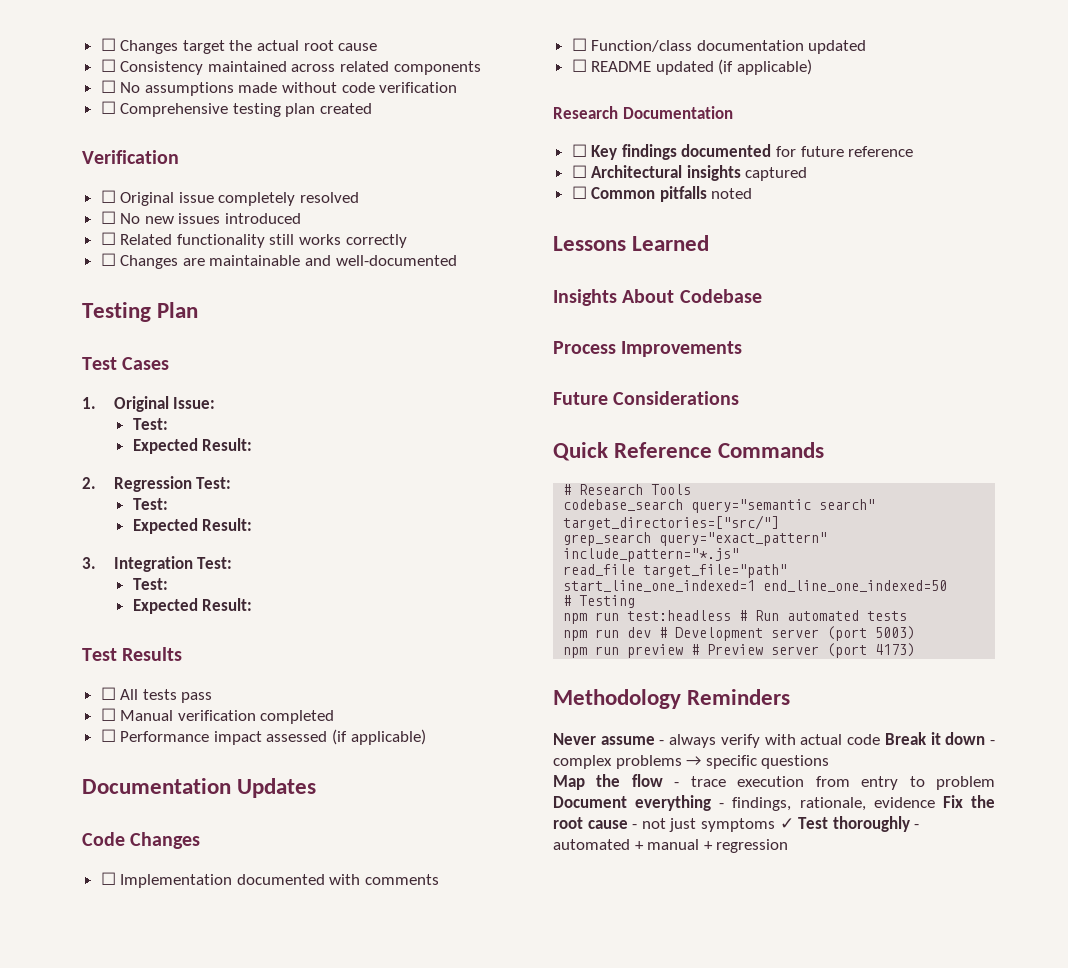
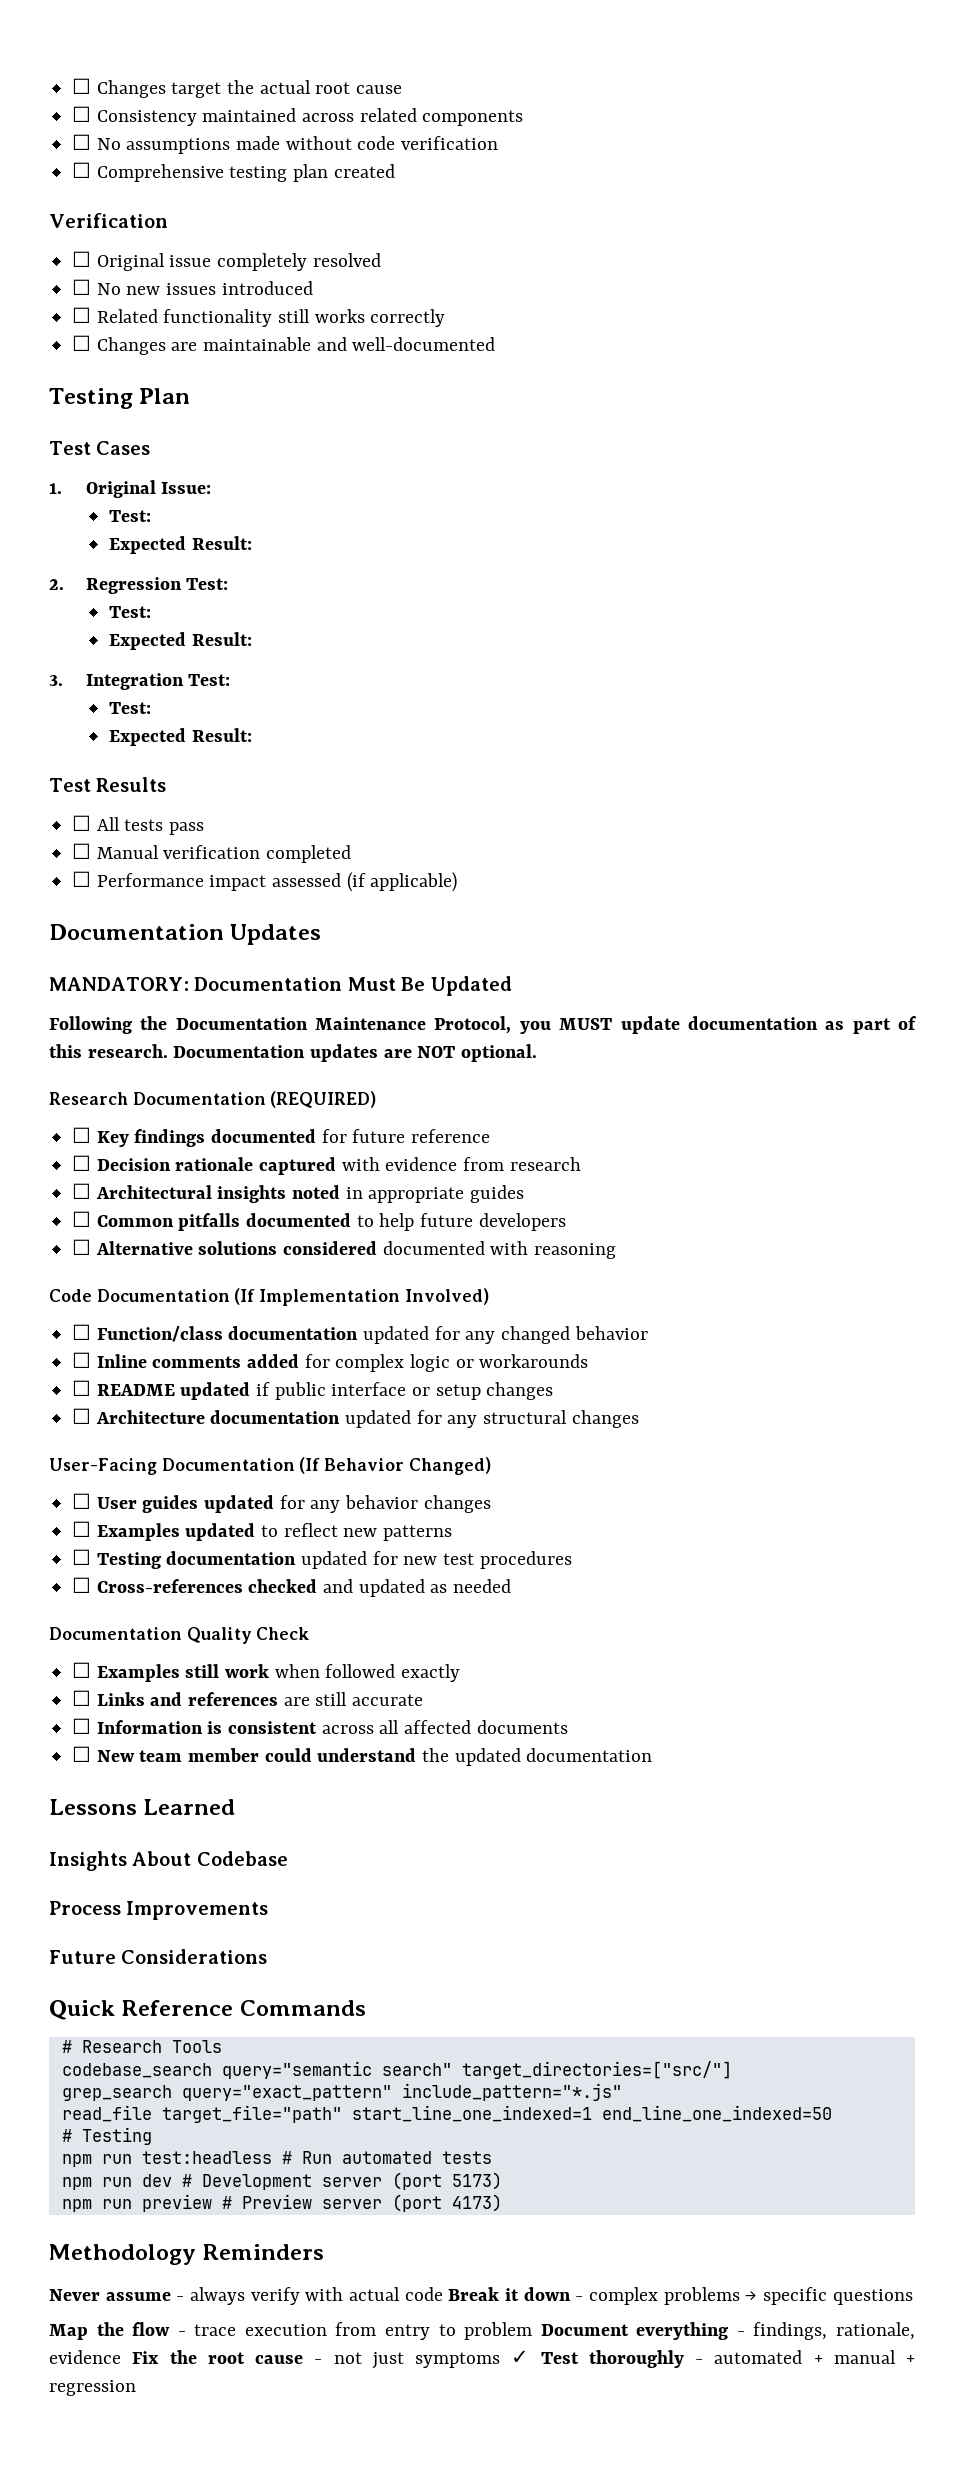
[82,832,201,849] [100,872,440,888] [571,38,867,54] [571,59,813,75] Code Changes // ☐ Implementation documented with comments // ☐ Function/class documentation updated // ☐ README updated (if applicable) -> [49,976,512,996] [49,1016,918,1034] [49,1044,538,1062] MANDATORY: Documentation Must Be Updated // Following the Documentation Maintenance Protocol, you MUST update documentation as part of this research. Documentation updates are NOT optional.
(733, 112) none -> [270,1091,377,1108] (REQUIRED)
(914, 151) none -> [72,1155,581,1175] // ☐ Decision rationale captured with evidence from research
[745,167,808,181] captured -> [292,1185,525,1203] noted in appropriate guides
[711,188,753,199] noted -> [246,1213,566,1231] [72,1239,617,1259] [49,1288,489,1306] [72,1324,648,1344] [72,1352,589,1372] [72,1380,554,1400] [72,1408,639,1428] [49,1457,491,1475] [72,1493,491,1513] [72,1521,453,1541] [72,1549,572,1569] [72,1577,512,1597] [49,1627,310,1644] [72,1662,461,1682] [72,1690,424,1706] [72,1718,568,1734] [72,1746,653,1766] documented to help future developers // ☐ Alternative solutions considered documented with reasoning // Code Documentation (If Implementation Involved) // ☐ Function/class documentation updated for any changed behavior // ☐ Inline comments added for complex logic or workarounds // ☐ README updated if public interface or setup changes // ☐ Architecture documentation updated for any structural changes // User-Facing Documentation (If Behavior Changed) // ☐ User guides updated for any behavior changes // ☐ Examples updated to reflect new patterns // ☐ Testing documentation updated for new test procedures // ☐ Cross-references checked and updated as needed // Documentation Quality Check // ☐ Examples still work when followed exactly // ☐ Links and references are still accurate // ☐ Information is consistent across all affected documents // ☐ New team member could understand the updated documentation
[875,626,916,640] 5003) -> [451,2172,502,2190] 5173)

